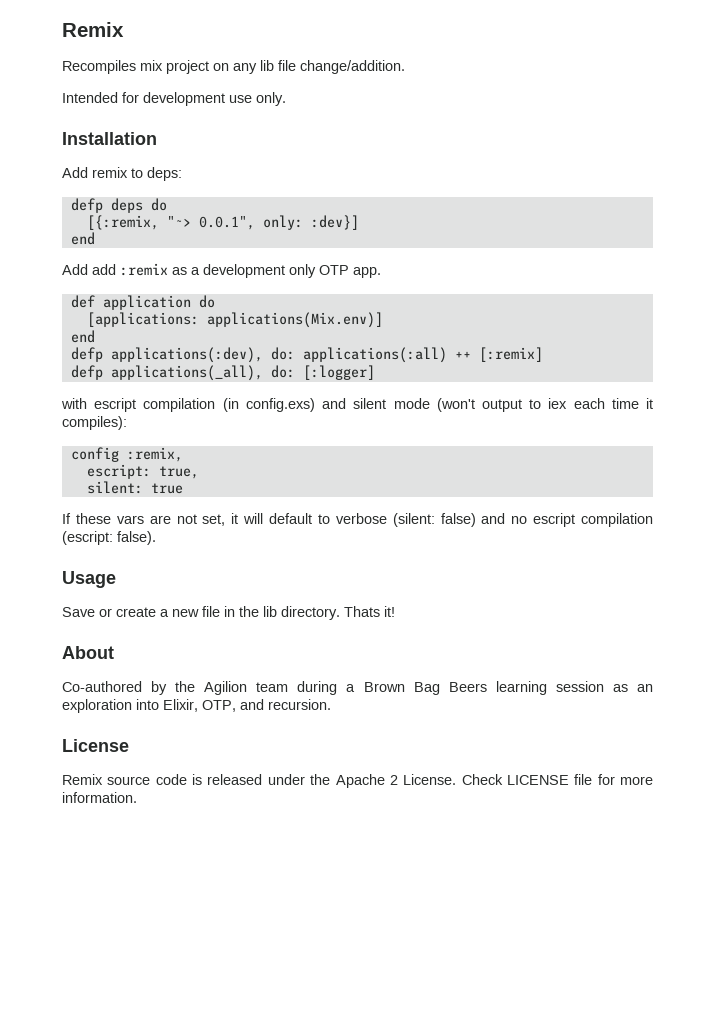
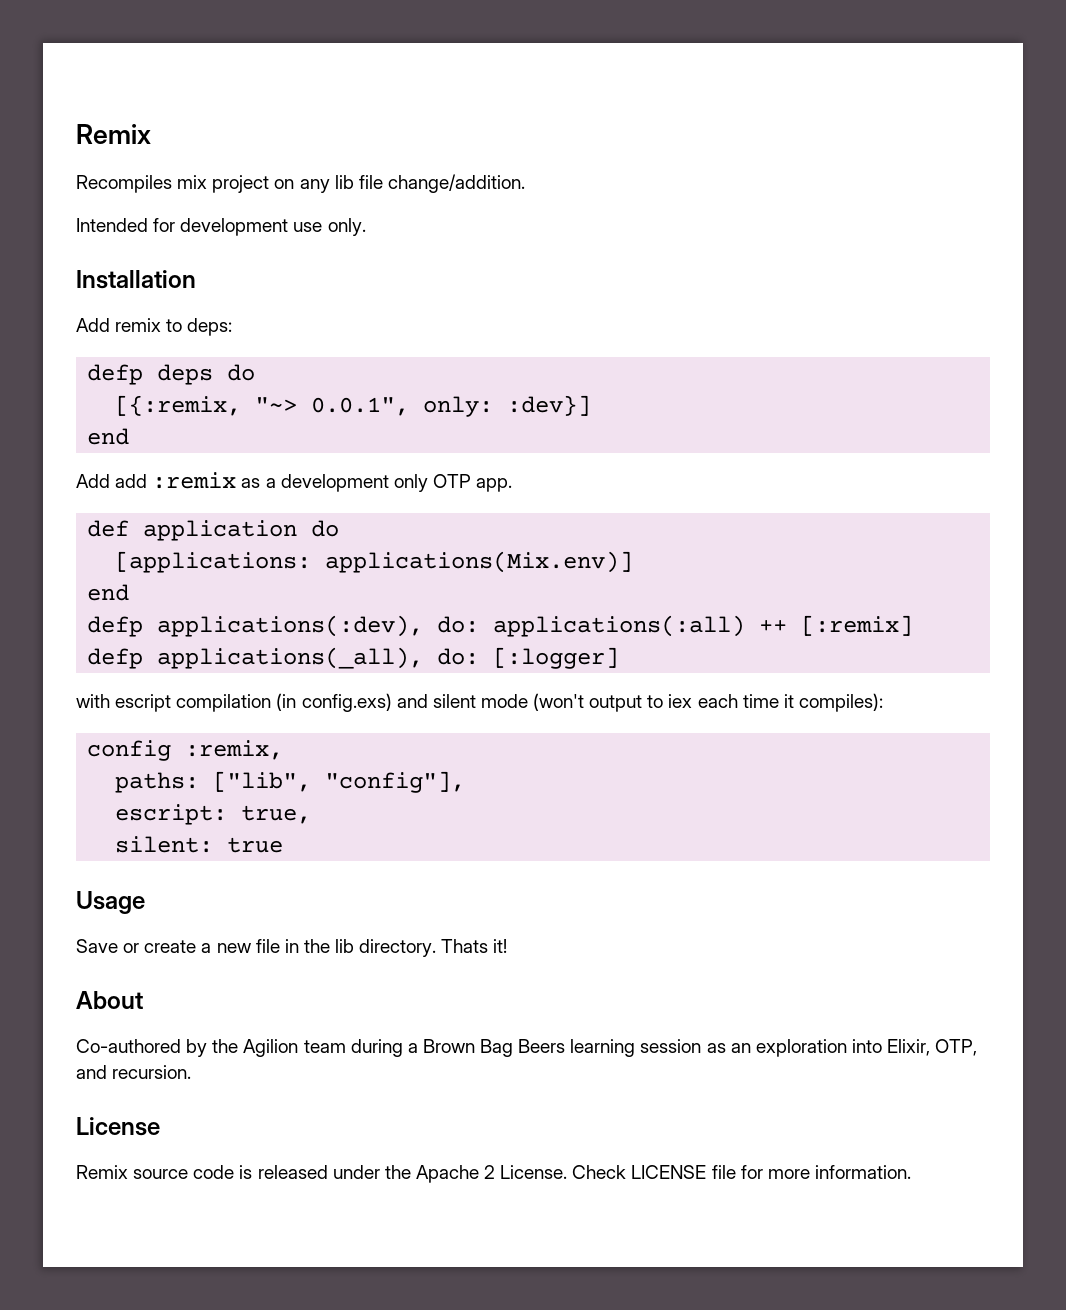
(183, 454) none -> [115,771,466,793] // paths: ["lib", "config"],
[62,513,653,527] [62,531,156,545] // If these vars are not set, it will default to verbose (silent: false) and no escript compilation (escript: false). -> (284, 845) none

